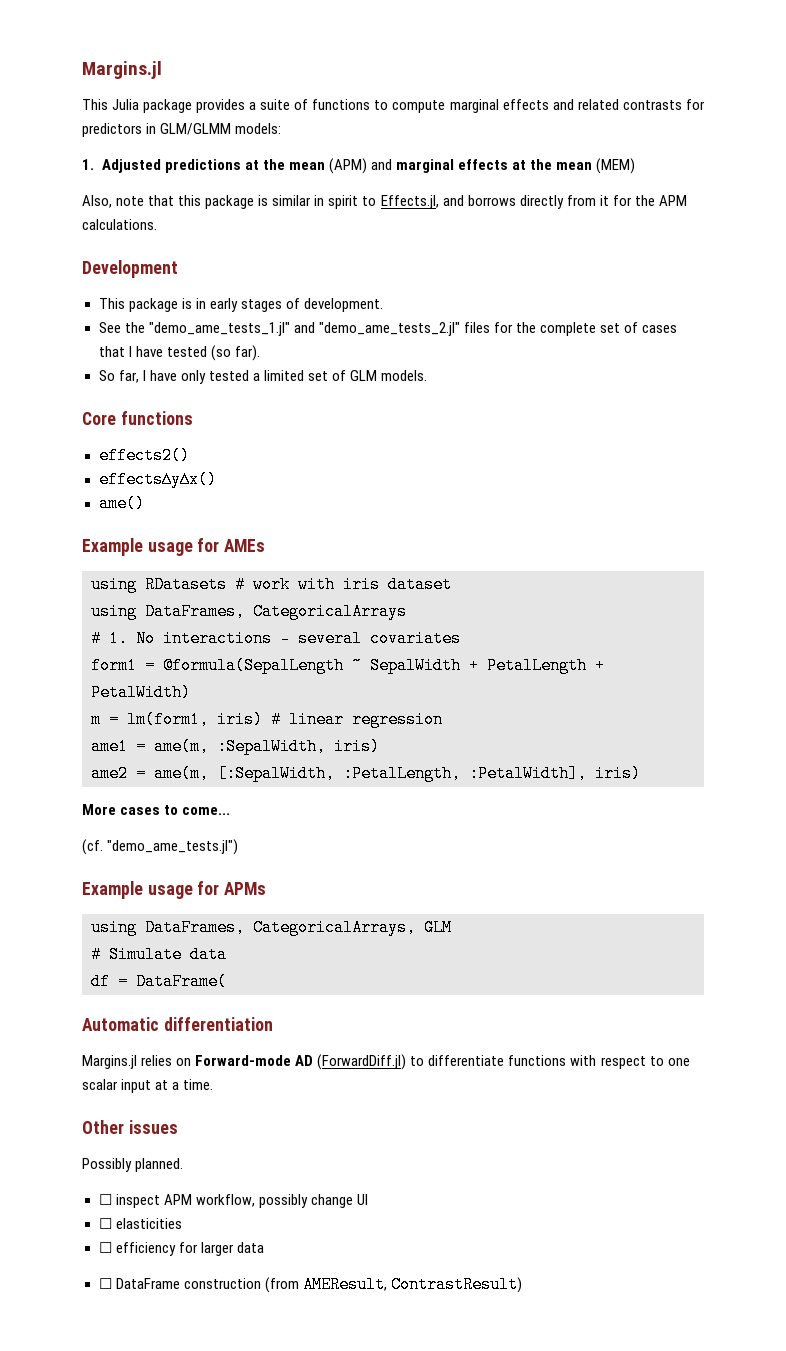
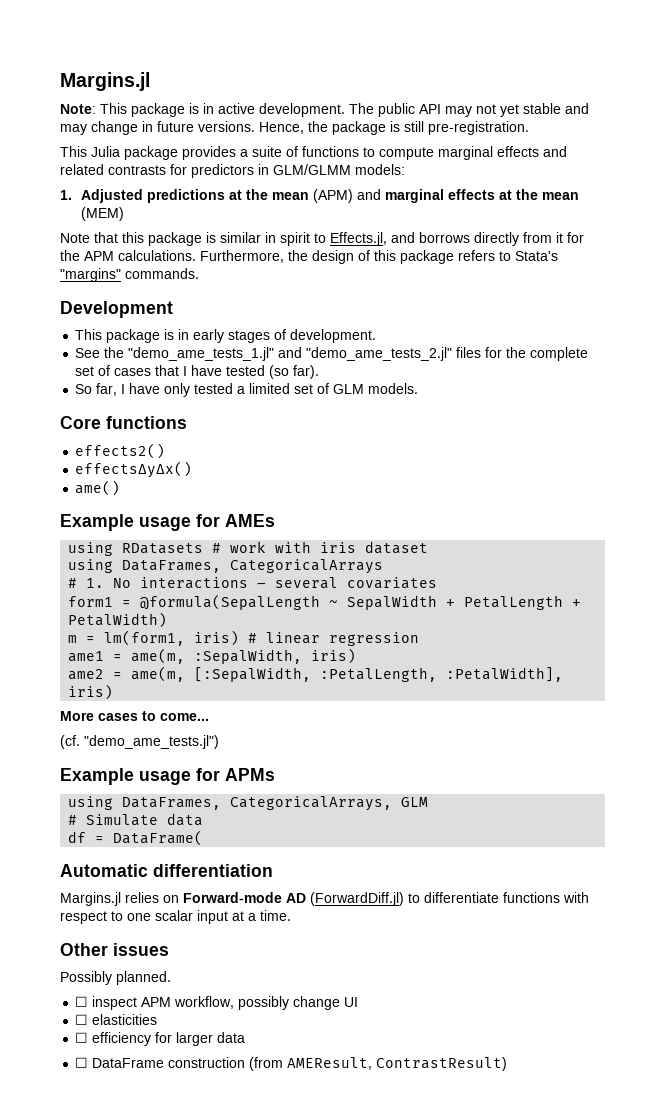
[82,61,162,79] Margins.jl -> [60,72,150,91] [60,103,589,117] [60,121,529,135] Margins.jl // Note: This package is in active development. The public API may not yet stable and may change in future versions. Hence, the package is still pre-registration.
[82,195,145,208] Also, note -> [60,233,90,243] Note
(157, 224) none -> [200,250,558,264] [60,268,199,282] Furthermore, the design of this package refers to Stata's "margins" commands.

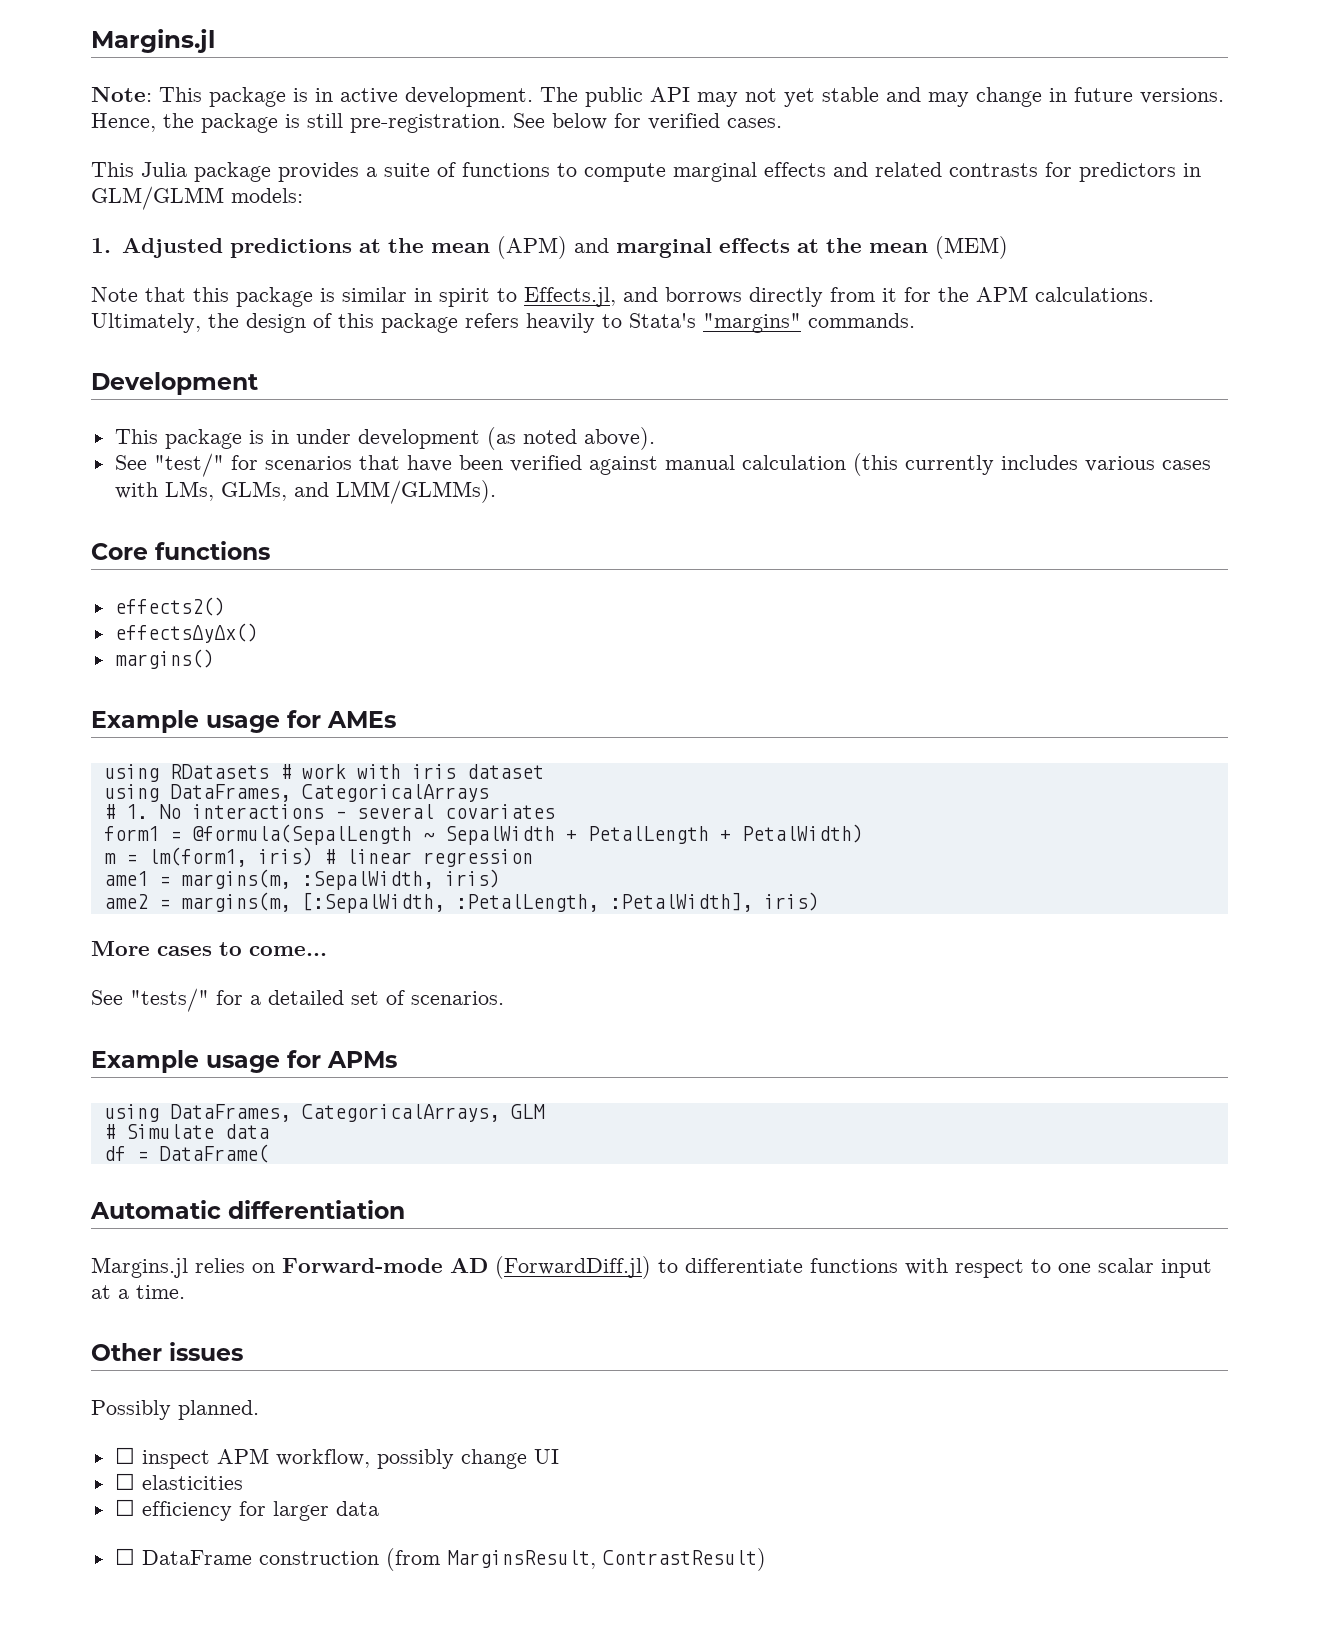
(529, 128) none -> [513,113,782,130] See below for verified cases.
[200,250,284,263] Furthermore, -> [91,313,201,333] Ultimately,
(495, 255) none -> [526,313,595,333] heavily
[193,329,377,343] [75,347,589,361] [75,365,320,379] [75,383,419,397] early stages of development. // See the "demo_ame_tests_1.jl" and "demo_ame_tests_2.jl" files for the complete set of cases that I have tested (so far). // So far, I have only tested a limited set of GLM models. -> [295,427,655,450] [114,453,1211,477] [114,480,496,504] under development (as noted above). // See "test/" for scenarios that have been verified against manual calculation (this currently includes various cases with LMs, GLMs, and LMM/GLMMs).
[75,480,121,496] ame() -> [114,649,214,669] margins()
[131,648,186,664] ame(m, -> [180,869,291,889] margins(m,
[131,666,186,682] ame(m, -> [180,892,291,912] margins(m,
[60,735,219,749] (cf. "demo_ame_tests.jl") -> [91,988,504,1012] See "tests/" for a detailed set of scenarios.
[287,1057,373,1070] AMEResult, -> [446,1550,596,1569] MarginsResult,

